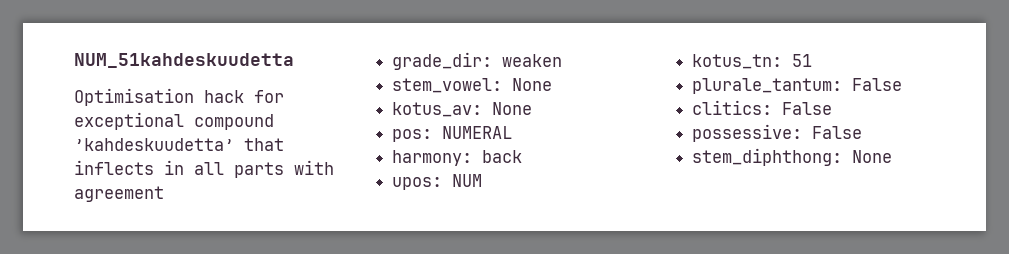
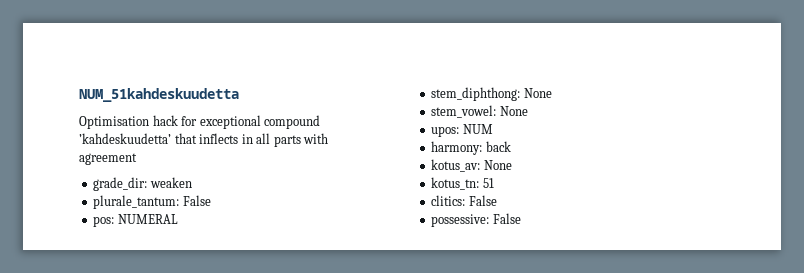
[392,78,553,93] [392,102,533,117] [392,126,513,142] [392,150,523,166] [392,174,483,190] stem_vowel: None // kotus_av: None // pos: NUMERAL // harmony: back // upos: NUM -> [93,195,211,209] [93,214,178,227] [431,87,552,101] [431,105,528,118] [431,124,493,137] [431,141,511,155] [431,159,512,172] plurale_tantum: False // pos: NUMERAL // stem_diphthong: None // stem_vowel: None // upos: NUM // harmony: back // kotus_av: None
[692,78,903,94] // plurale_tantum: False -> (494, 183) none
[692,148,893,166] // stem_diphthong: None -> (521, 218) none

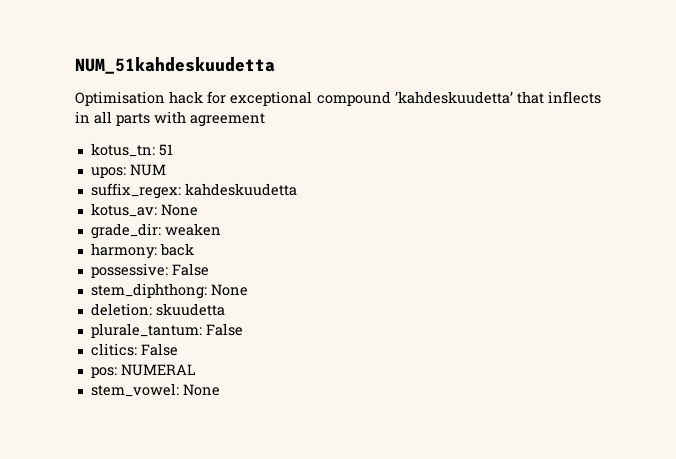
[93,177,192,191] grade_dir: weaken -> [90,143,173,157] [90,164,166,178] [90,183,297,199] [90,203,198,217] [90,223,221,239] [90,243,194,259] [90,263,209,278] [90,283,248,299] [90,303,225,316] kotus_tn: 51 // upos: NUM // suffix_regex: kahdeskuudetta // kotus_av: None // grade_dir: weaken // harmony: back // possessive: False // stem_diphthong: None // deletion: skuudetta
(211, 200) none -> [90,343,178,356] // clitics: False
[431,87,552,101] // stem_diphthong: None -> (196, 370) none
[431,124,493,137] [431,141,511,155] [431,159,512,172] [431,177,494,190] [431,195,497,206] [431,213,521,227] // upos: NUM // harmony: back // kotus_av: None // kotus_tn: 51 // clitics: False // possessive: False -> (220, 390) none

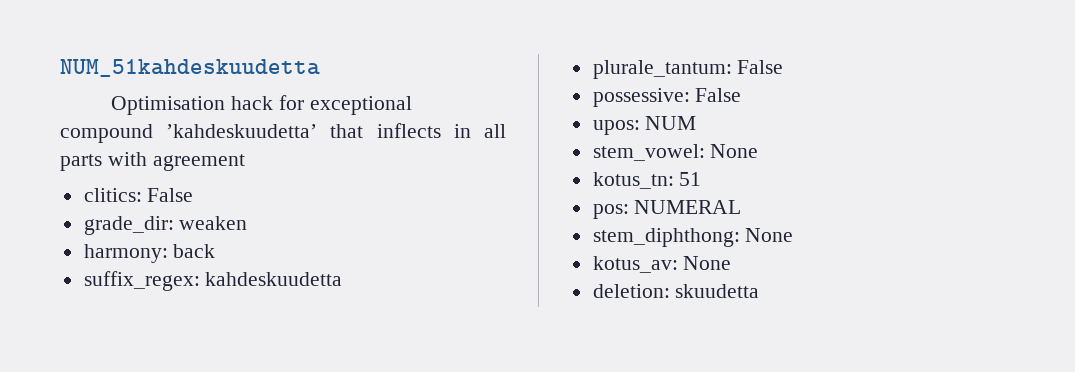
[90,143,173,157] [90,164,166,178] [90,183,297,199] [90,203,198,217] [90,223,221,239] [90,243,194,259] [90,263,209,278] kotus_tn: 51 // upos: NUM // suffix_regex: kahdeskuudetta // kotus_av: None // grade_dir: weaken // harmony: back // possessive: False -> [83,188,194,202] [83,216,248,235] [83,244,216,263] [83,271,343,291] [592,60,784,79] [592,88,742,107] [592,116,697,135] [592,144,759,161] [592,172,702,189] [592,200,742,219] clitics: False // grade_dir: weaken // harmony: back // suffix_regex: kahdeskuudetta // plurale_tantum: False // possessive: False // upos: NUM // stem_vowel: None // kotus_tn: 51 // pos: NUMERAL
(248, 290) none -> [592,256,732,273] // kotus_av: None
[90,323,243,338] [90,343,178,356] [90,364,196,378] [90,383,220,397] // plurale_tantum: False // clitics: False // pos: NUMERAL // stem_vowel: None -> (760, 291) none

